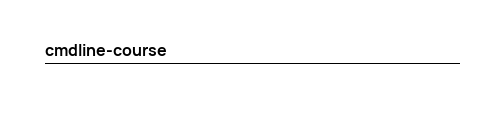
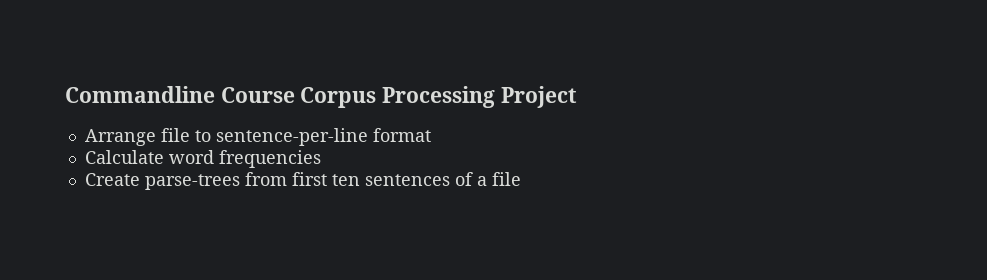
[45,44,167,56] cmdline-course -> [65,86,577,108] [84,128,431,146] [84,150,321,168] [84,172,521,190] Commandline Course Corpus Processing Project // Arrange file to sentence-per-line format // Calculate word frequencies // Create parse-trees from first ten sentences of a file

